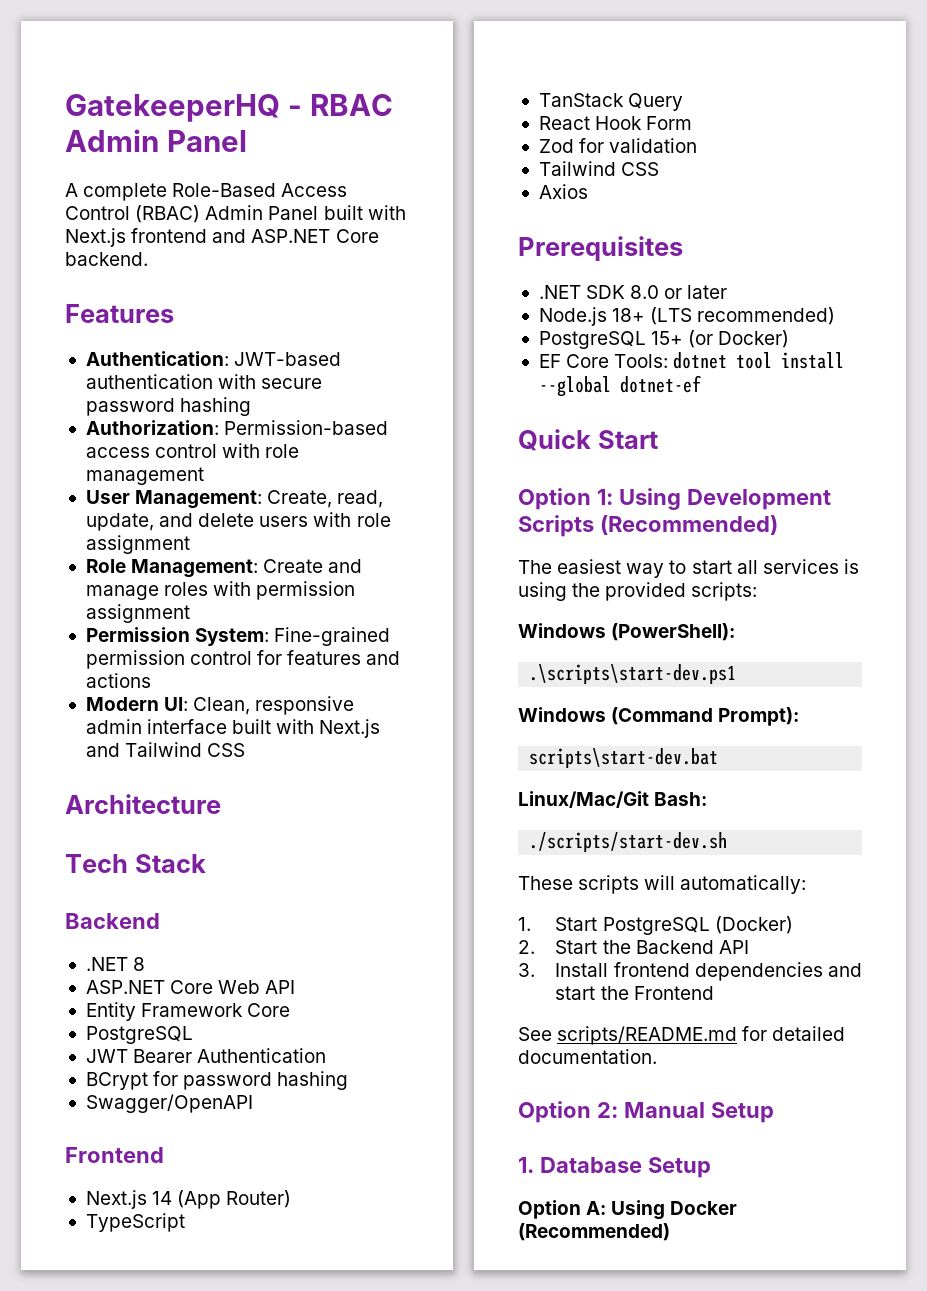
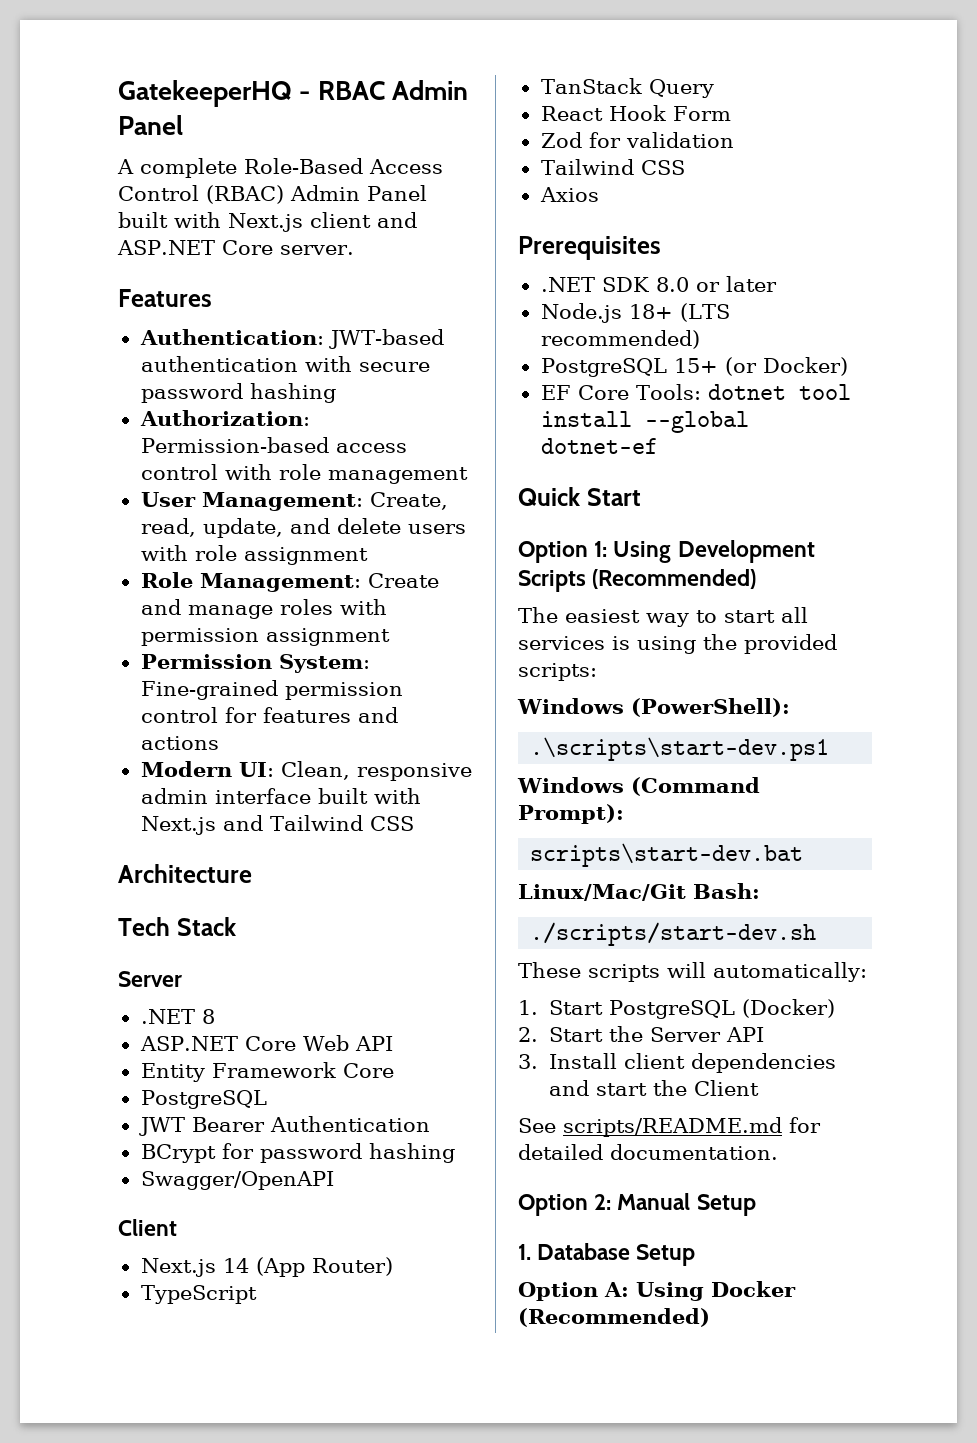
[131,228,208,243] frontend -> [310,212,371,228] client
[65,252,148,266] backend. -> [279,245,354,255] server.
[65,913,160,929] Backend -> [118,971,182,987] Server
[65,1147,164,1163] Frontend -> [118,1219,177,1236] Client
[635,940,714,954] Backend -> [649,1027,721,1042] Server
[613,962,690,977] frontend -> [623,1053,685,1069] client
[633,986,714,1000] Frontend -> [693,1080,759,1096] Client

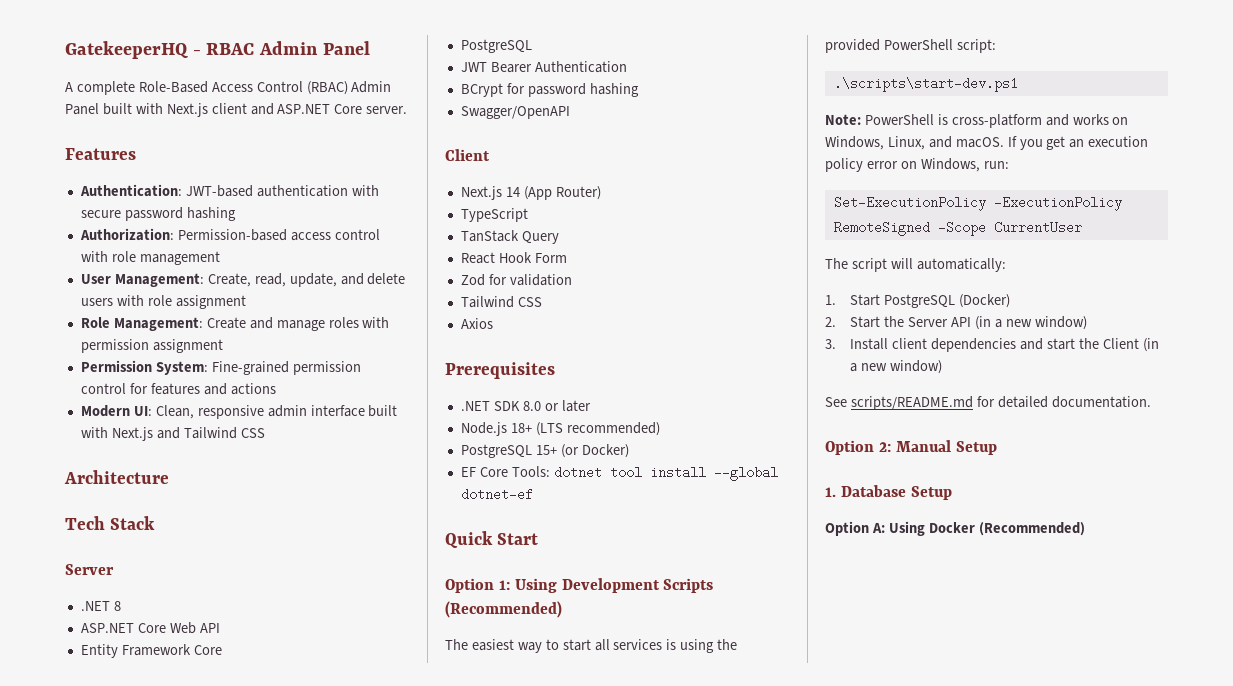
[518,663,597,681] [517,698,790,717] [530,737,830,761] [517,777,760,796] [518,804,624,824] [530,843,804,867] [518,883,760,901] [530,922,817,946] [518,962,660,982] scripts: // Windows (PowerShell): // .\scripts\start-dev.ps1 // Windows (Command Prompt): // scripts\start-dev.bat // Linux/Mac/Git Bash: // ./scripts/start-dev.sh // These scripts -> [883,39,996,53] [833,77,1018,92] [825,114,1129,128] [825,136,1149,150] [825,158,1009,172] [833,196,1122,211] [833,221,1082,236] [825,258,887,272] PowerShell script: // .\scripts\start-dev.ps1 // Note: PowerShell is cross-platform and works on Windows, Linux, and macOS. If you get an execution policy error on Windows, run: // Set-ExecutionPolicy -ExecutionPolicy RemoteSigned -Scope CurrentUser // The script
(764, 1034) none -> [974,316,1087,330] (in a new window)
(759, 1088) none -> [1142,338,1159,352] [850,360,943,374] (in a new window)

